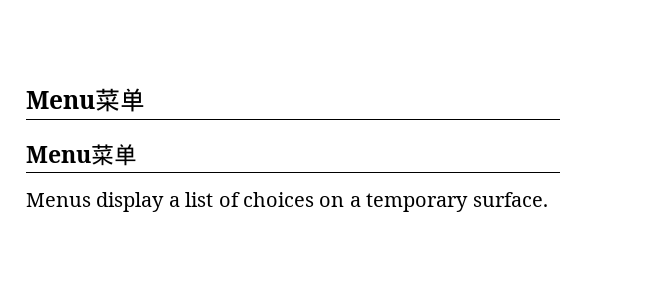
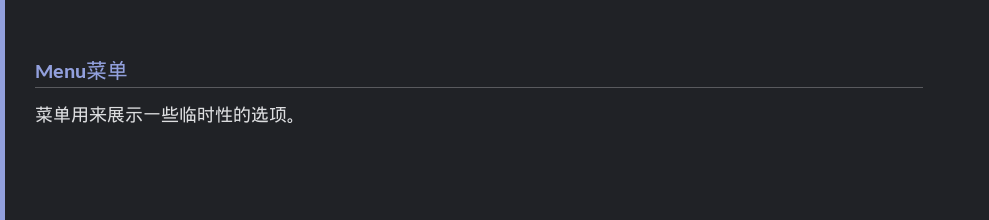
[26,88,145,112] [26,144,137,166] [26,192,548,212] Menu菜单 // Menu菜单 // Menus display a list of choices on a temporary surface. -> [35,60,128,81] [35,106,305,124] Menu菜单 // 菜单用来展示一些临时性的选项。

